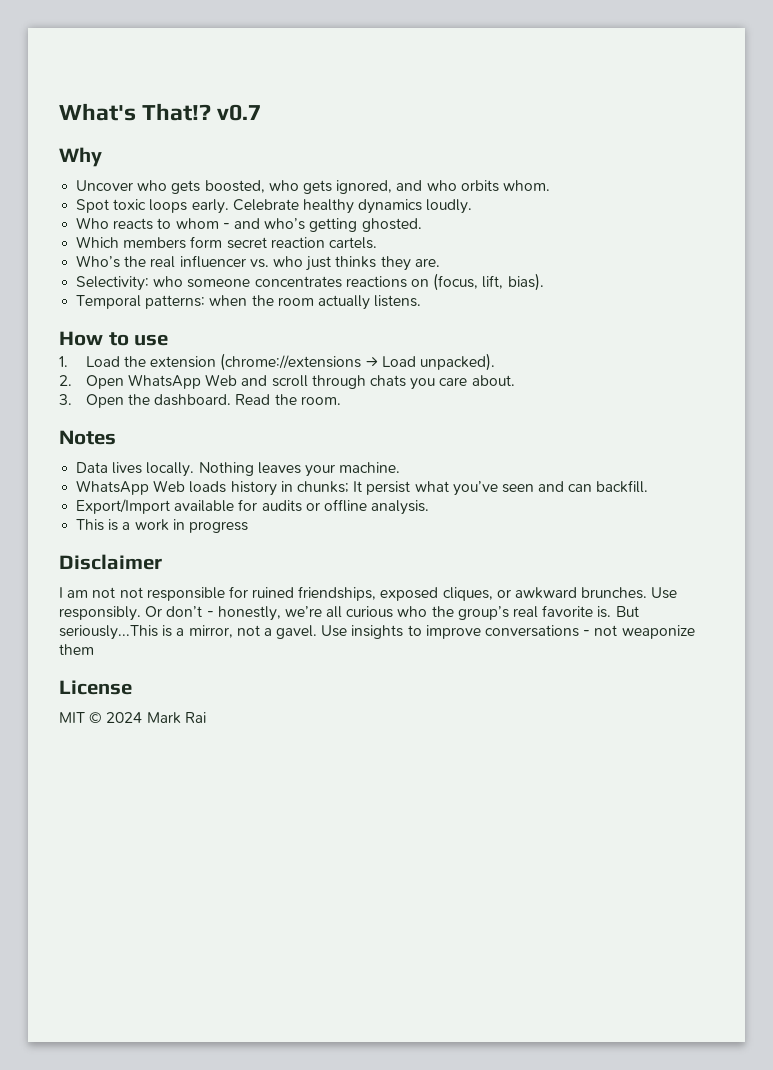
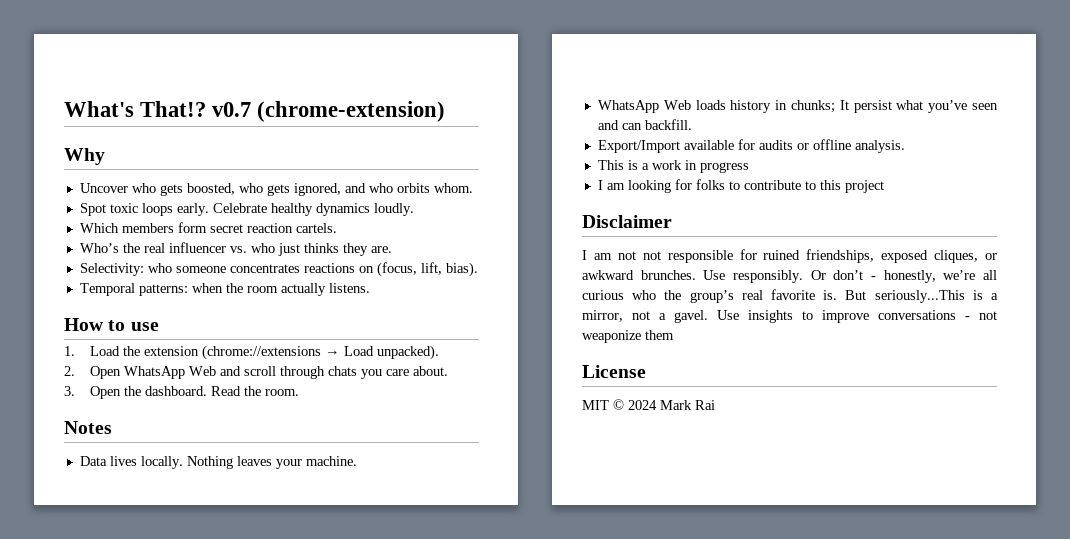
(262, 112) none -> [257,101,446,122] (chrome-extension)
[76,217,422,232] // Who reacts to whom - and who’s getting ghosted. -> (414, 209) none
(248, 527) none -> [597,179,884,193] // I am looking for folks to contribute to this project

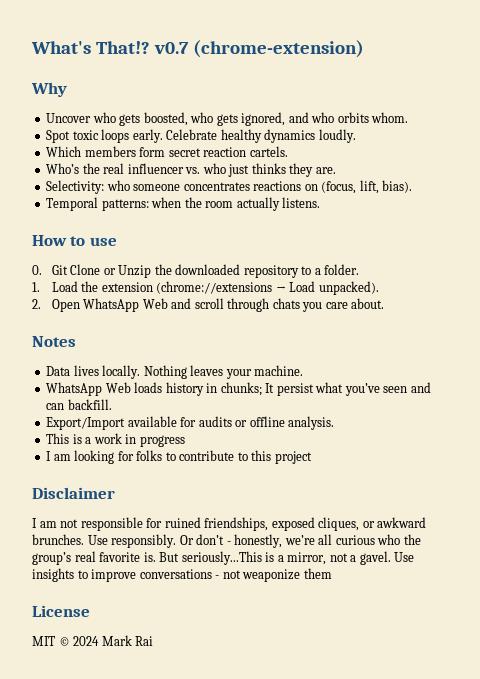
(159, 326) none -> [32,264,360,278] // 0. Git Clone or Unzip the downloaded repository to a folder.
[64,386,300,399] // 3. Open the dashboard. Read the room. -> (385, 303) none
[642,251,661,260] not -> (79, 523) none

